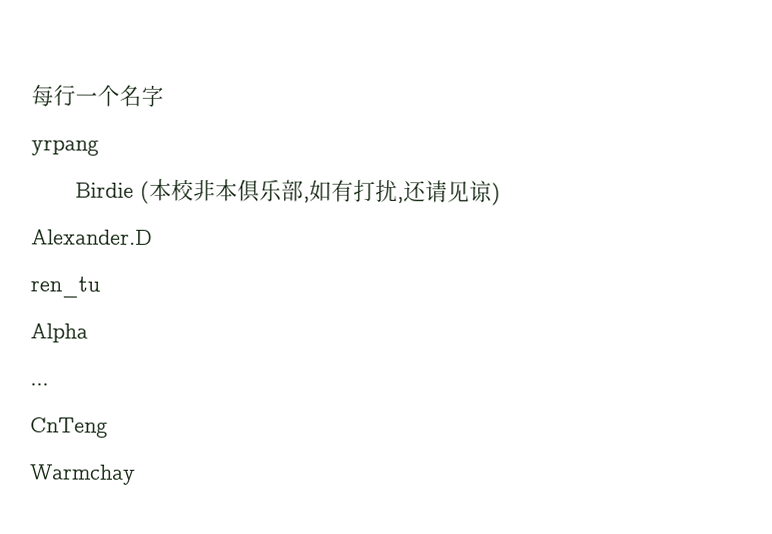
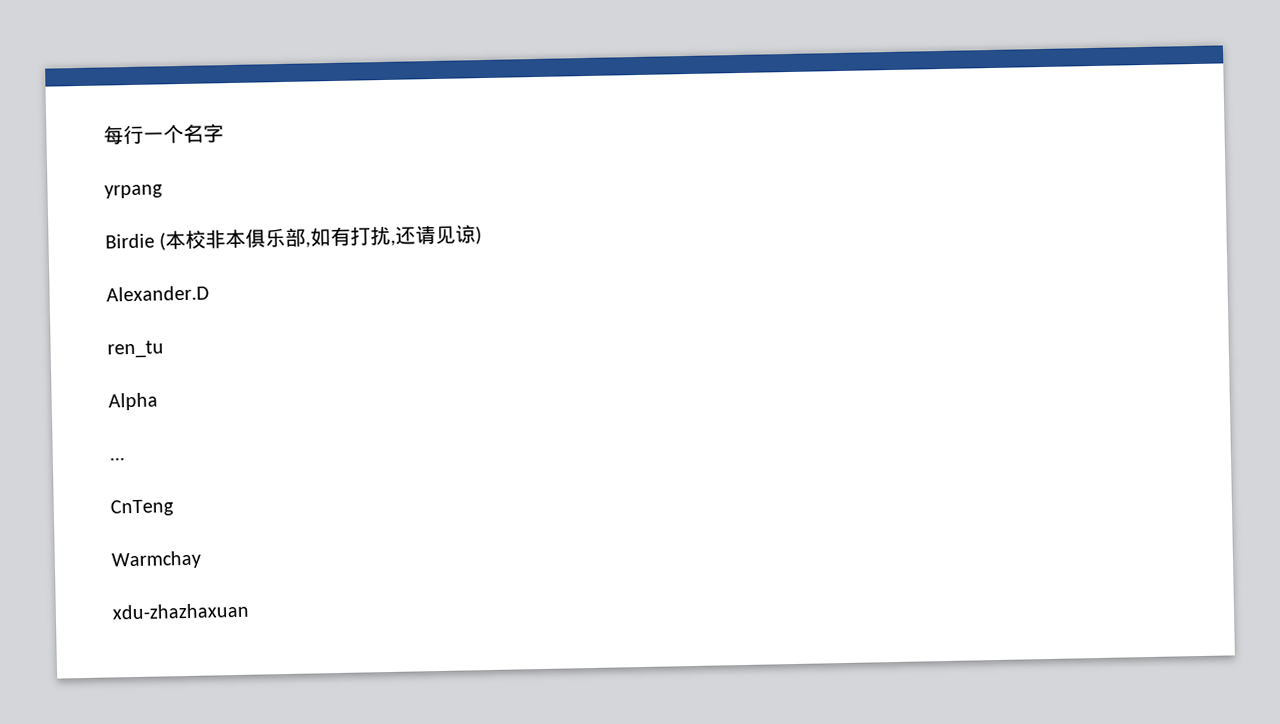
(136, 474) none -> [112,602,249,620] // xdu-zhazhaxuan

